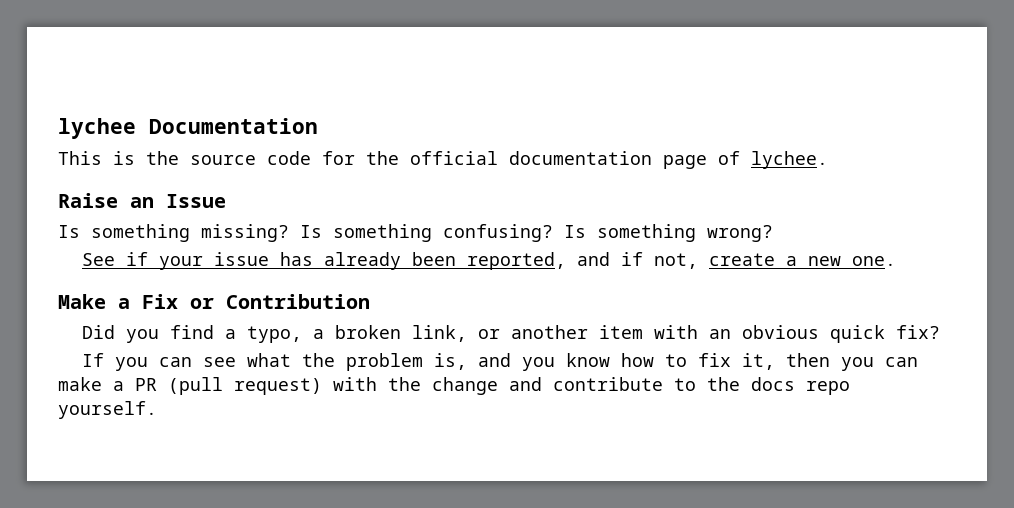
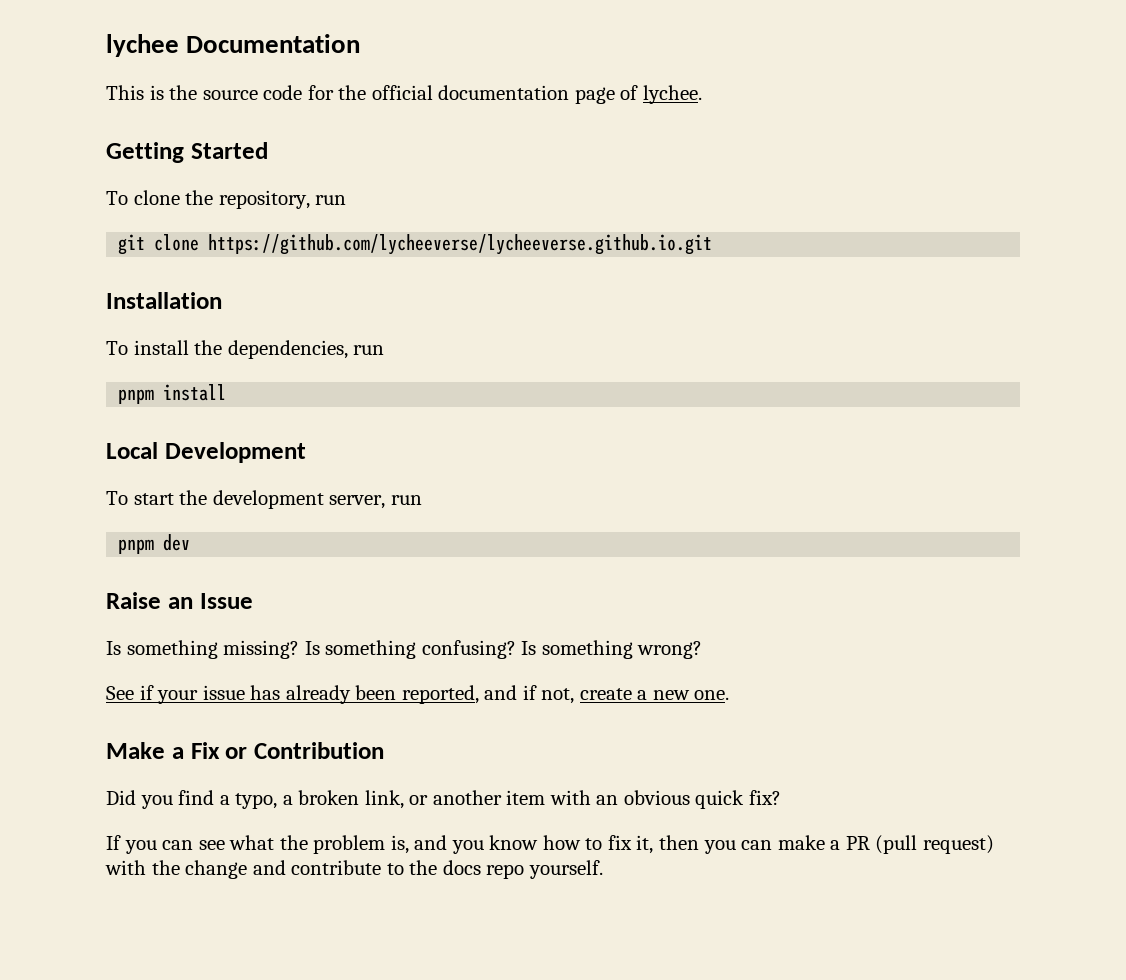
(828, 160) none -> [106,142,268,163] [106,190,347,209] [118,234,713,255] [106,292,222,309] [106,340,385,359] [118,384,227,404] [106,442,306,463] [106,490,422,509] [118,534,191,554] // Getting Started // To clone the repository, run // git clone https://github.com/lycheeverse/lycheeverse.github.io.git // Installation // To install the dependencies, run // pnpm install // Local Development // To start the development server, run // pnpm dev

